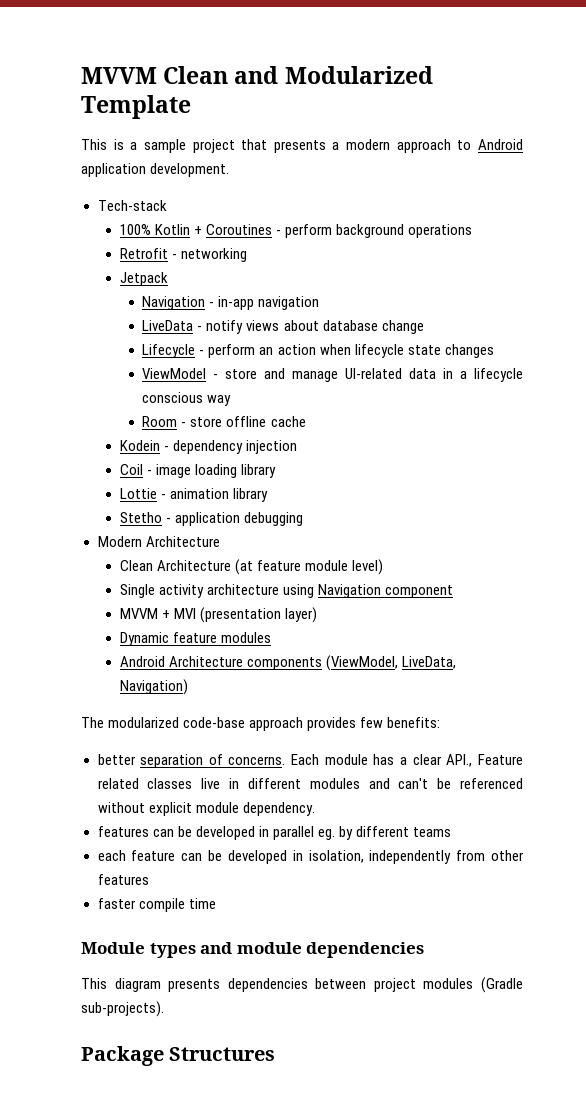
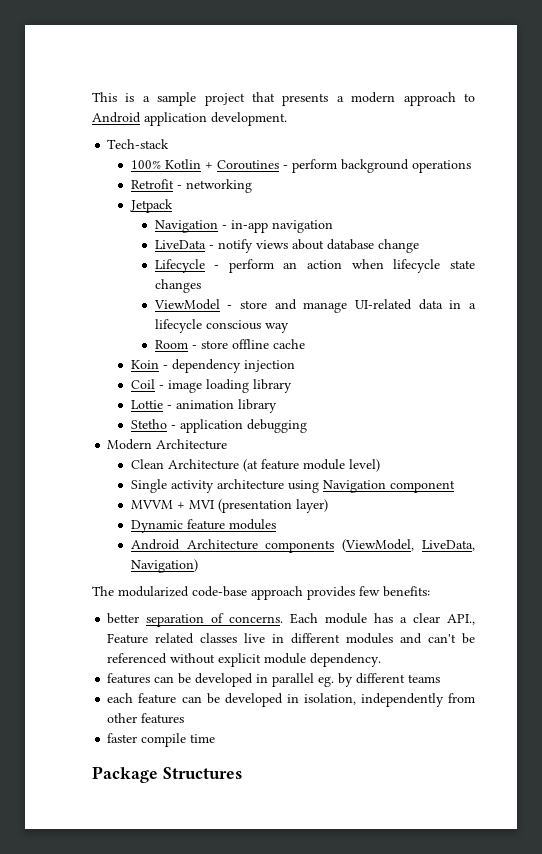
[81,66,433,84] [81,95,191,119] MVVM Clean and Modularized Template // -> (92, 97) none
[119,440,160,451] Kodein -> [130,360,159,369] Koin
[81,942,425,958] [81,977,523,993] [81,1001,164,1017] // Module types and module dependencies // This diagram presents dependencies between project modules (Gradle sub-projects). -> (216, 738) none

